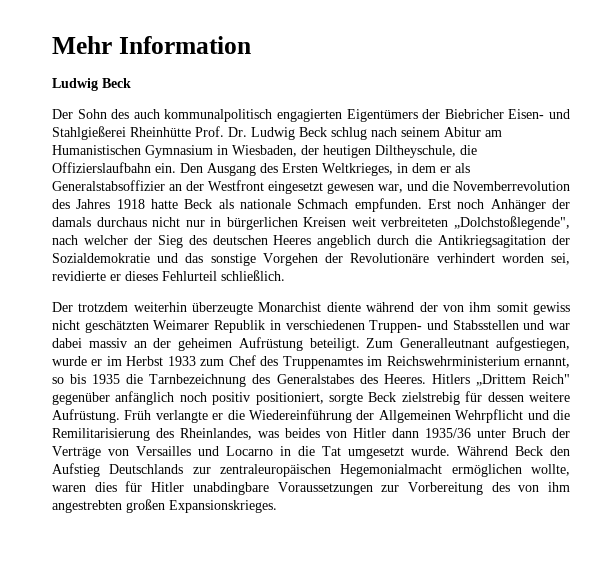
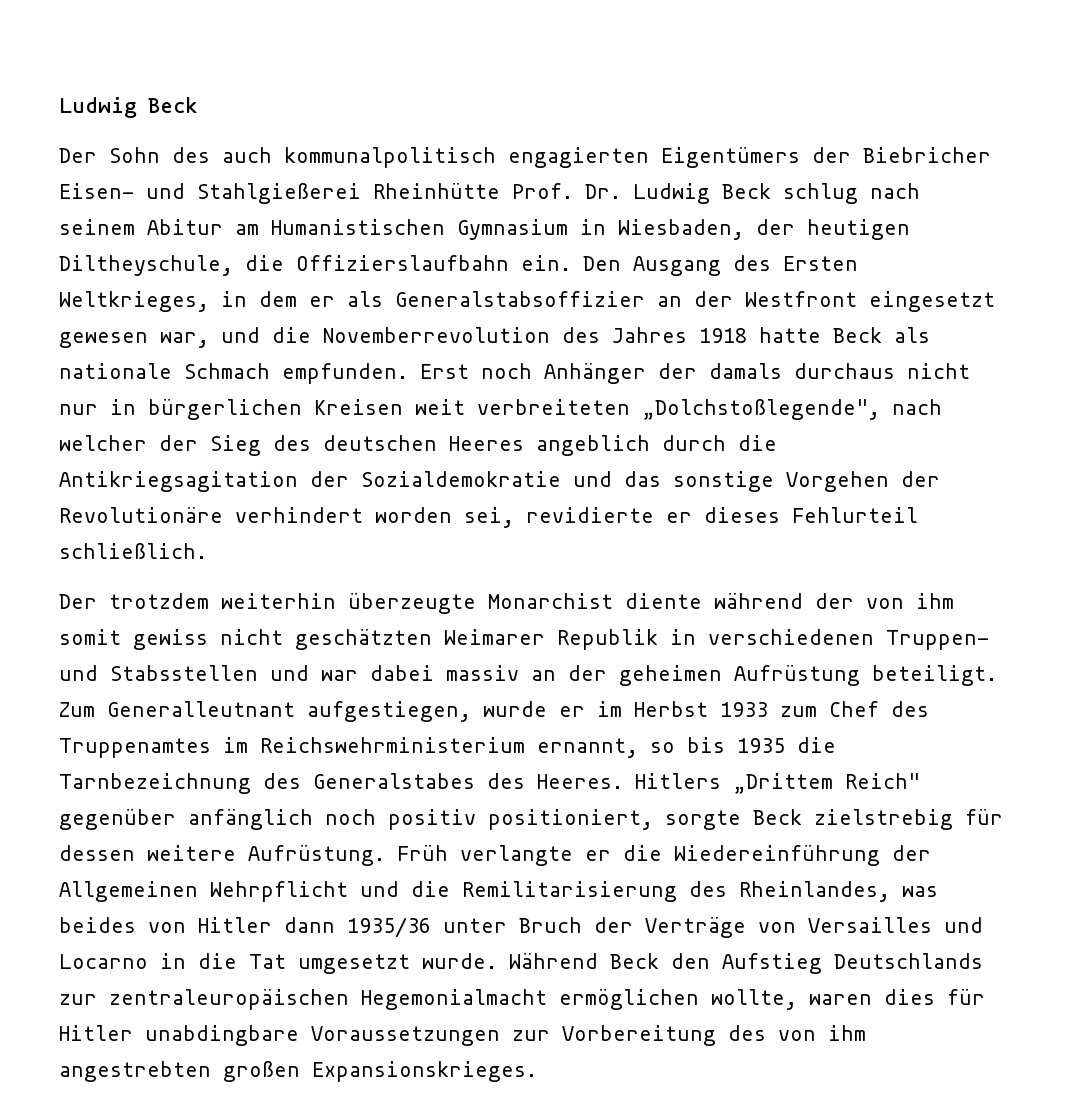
[52,36,251,54] Mehr Information // -> (59, 107) none

